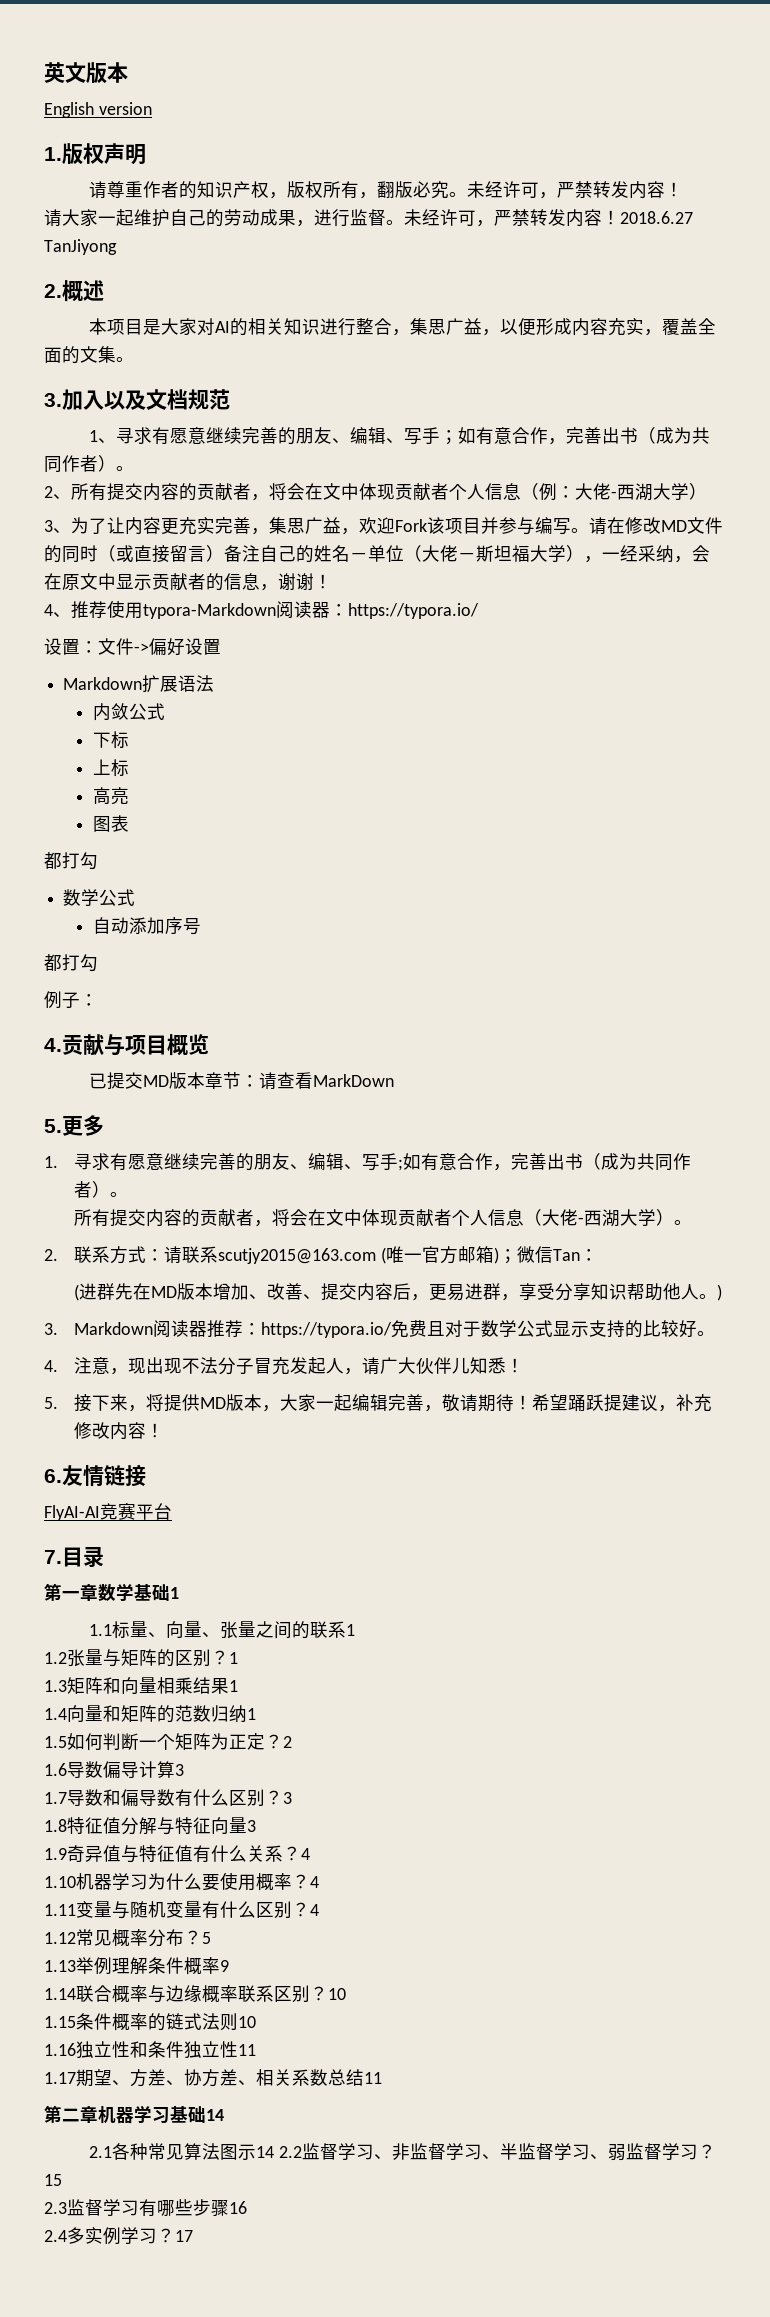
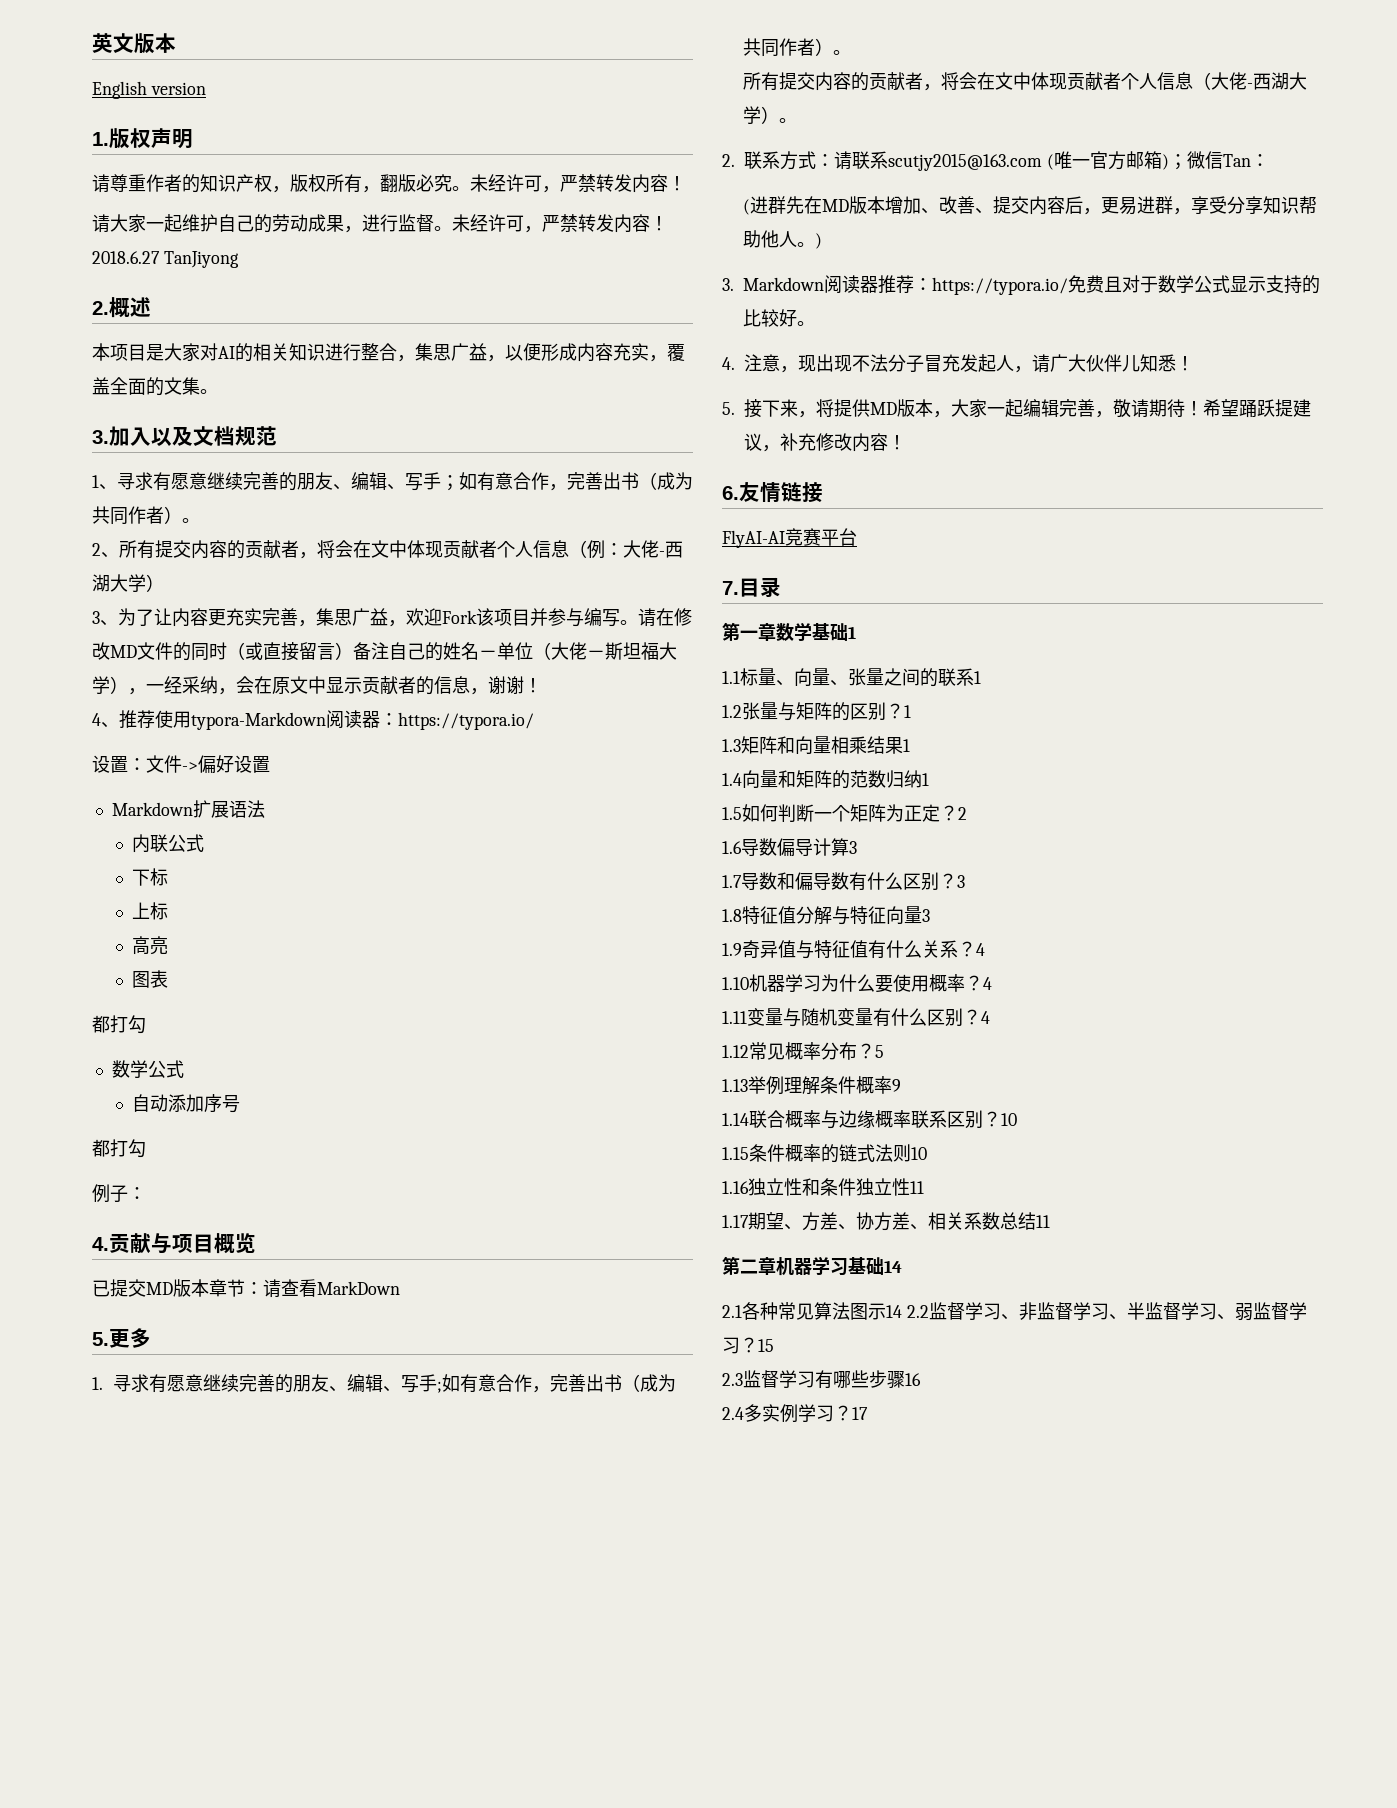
[111,703,130,720] 敛 -> [150,834,169,852] 联

